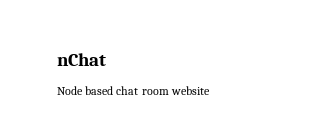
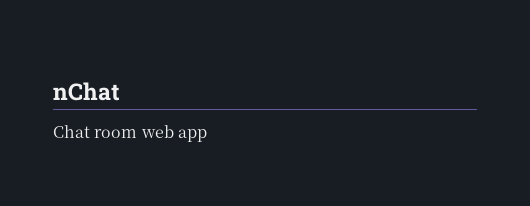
[57,86,210,95] Node based chat room website -> [53,125,207,142] Chat room web app

